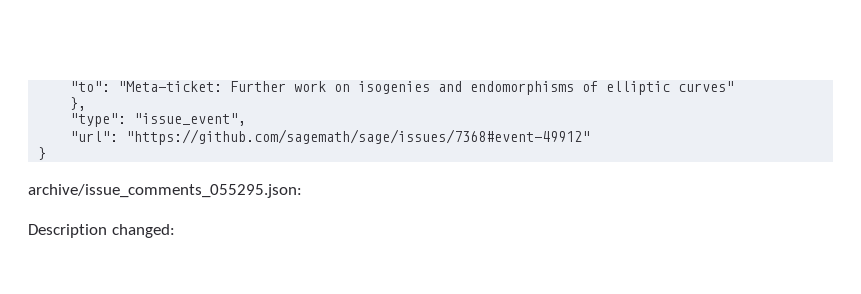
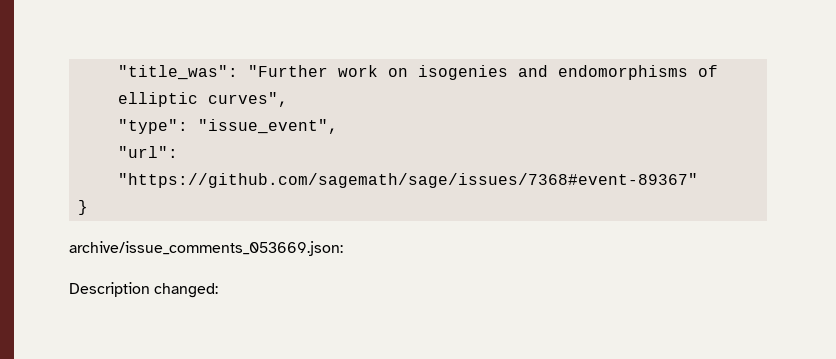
[70,81,287,92] "to": "Meta-ticket: Further -> [118,65,329,80] "title_was": "Further
[678,81,735,92] [70,97,87,111] curves" // }, -> [208,92,289,107] curves",
[126,129,591,145] "https://github.com/sagemath/sage/issues/7368#event-49912" -> [118,173,699,188] "https://github.com/sagemath/sage/issues/7368#event-89367"
[28,184,302,198] archive/issue_comments_055295.json: -> [69,241,343,256] archive/issue_comments_053669.json:

